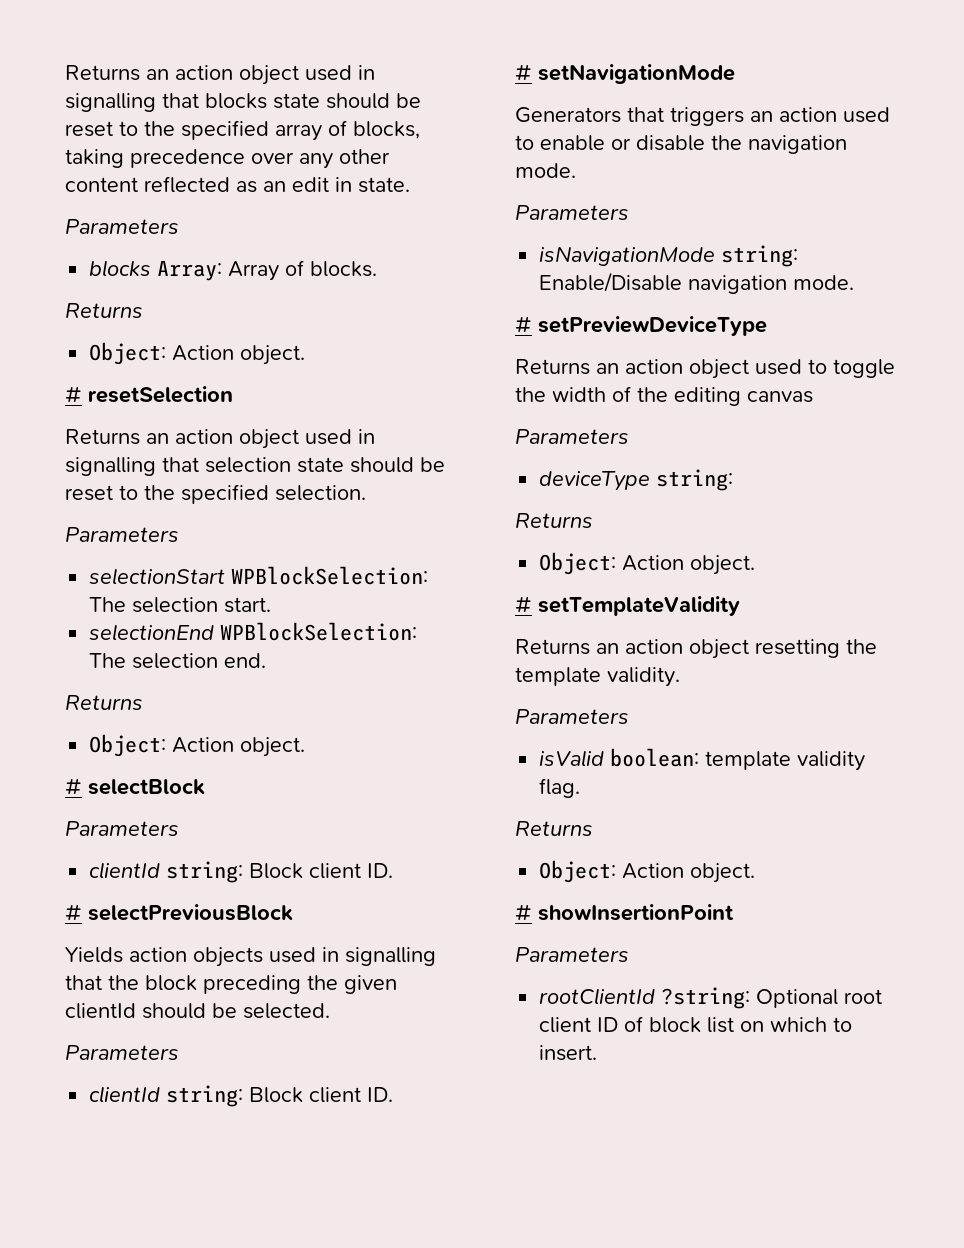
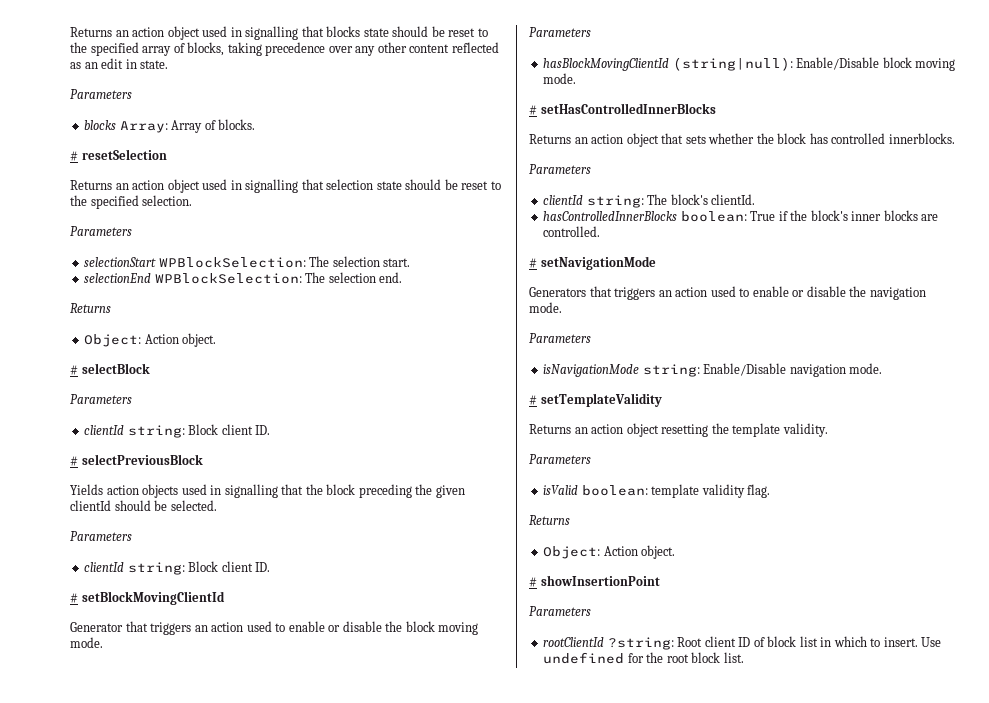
[65,303,143,318] [89,342,306,365] // Returns // Object: Action object. -> (256, 124) none
(394, 1094) none -> [70,591,225,605] [70,621,479,635] [70,637,103,648] [529,27,591,37] [543,57,956,71] [543,73,577,84] [529,103,716,115] [529,133,955,147] [529,164,591,174] [543,194,756,208] [543,210,939,222] [543,226,601,237] // # setBlockMovingClientId // Generator that triggers an action used to enable or disable the block moving mode. // Parameters // hasBlockMovingClientId (string|null): Enable/Disable block moving mode. // # setHasControlledInnerBlocks // Returns an action object that sets whether the block has controlled innerblocks. // Parameters // clientId string: The block's clientId. // hasControlledInnerBlocks boolean: True if the block's inner blocks are controlled.
[515,316,767,336] [515,359,895,379] [515,386,813,406] [515,429,629,444] [539,469,734,491] [515,513,593,528] [539,552,756,575] // # setPreviewDeviceType // Returns an action object used to toggle the width of the editing canvas // Parameters // deviceType string: // Returns // Object: Action object. -> (883, 368) none
[756,989,883,1008] Optional root -> [677,637,703,647] Root
[740,1021,765,1032] on -> [820,637,832,647] in
(598, 1053) none -> [921,637,942,647] [543,652,744,664] Use undefined for the root block list.

